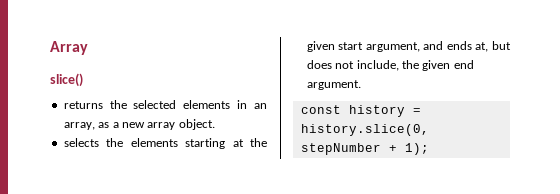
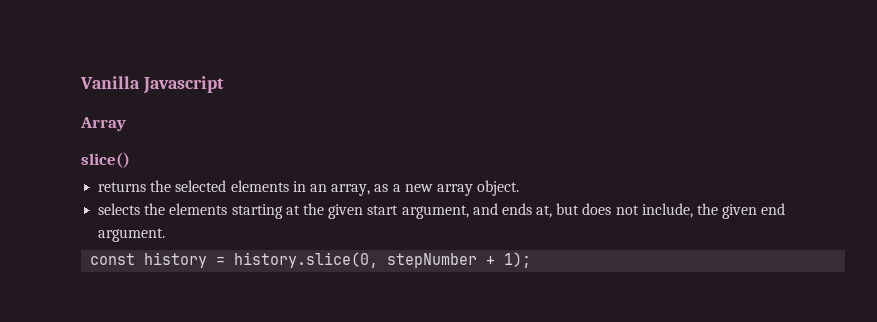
(50, 48) none -> [80,76,224,94] Vanilla Javascript //

